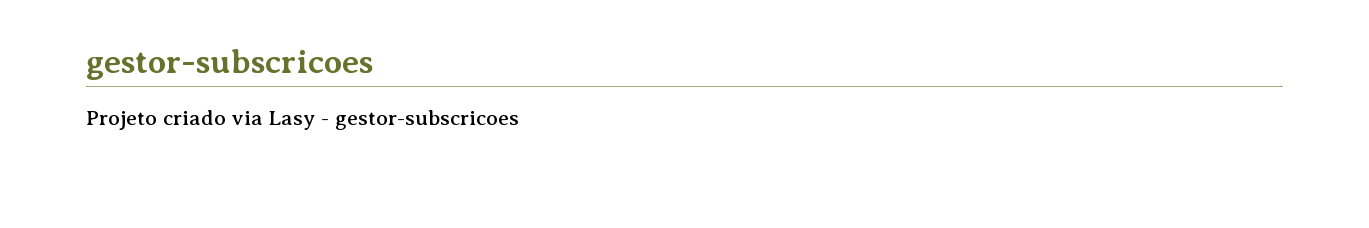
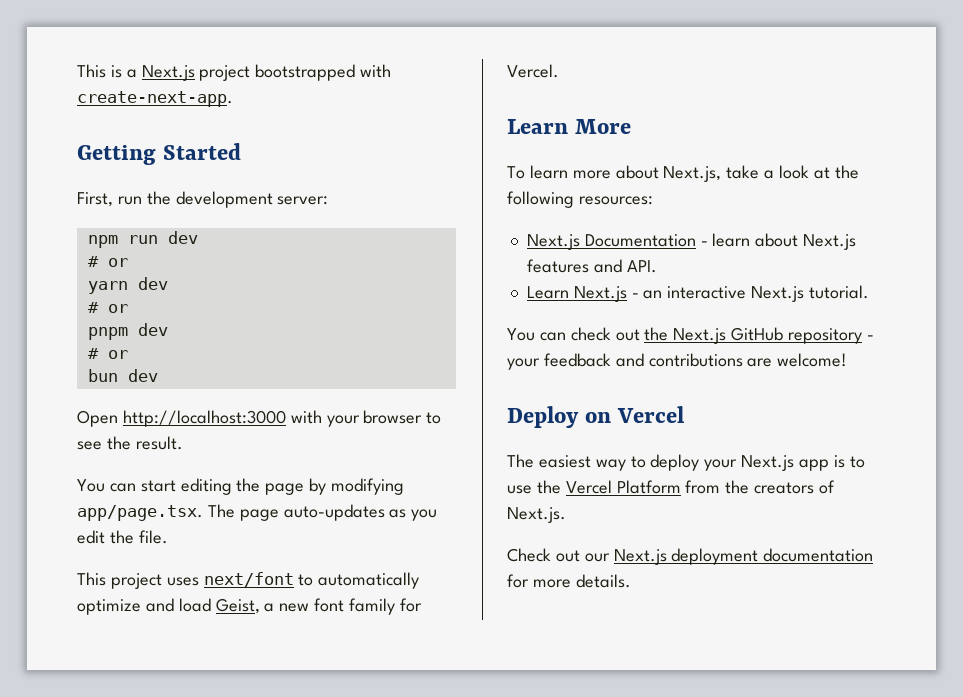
[86,49,373,80] [86,110,520,130] gestor-subscricoes // Projeto criado via Lasy - gestor-subscricoes -> [77,64,392,81] [77,91,233,107] [77,143,242,165] [77,191,329,208] [87,231,198,248] [87,256,128,267] [87,277,168,294] [87,302,128,313] [87,323,168,340] [87,348,128,359] [87,369,158,382] [77,410,442,427] [77,436,183,450] [77,478,405,495] [77,504,438,521] [77,530,168,544] [77,572,420,589] [77,598,422,615] [507,64,559,78] [507,119,632,134] [507,165,859,182] [507,191,653,208] [526,233,857,250] [526,259,657,273] [526,285,869,302] [507,327,874,344] [507,353,848,370] [507,406,685,428] [507,454,865,471] [507,480,836,494] [507,507,566,523] [507,548,874,565] [507,574,631,588] This is a Next.js project bootstrapped with create-next-app. // Getting Started // First, run the development server: // npm run dev // # or // yarn dev // # or // pnpm dev // # or // bun dev // Open http://localhost:3000 with your browser to see the result. // You can start editing the page by modifying app/page.tsx. The page auto-updates as you edit the file. // This project uses next/font to automatically optimize and load Geist, a new font family for Vercel. // Learn More // To learn more about Next.js, take a look at the following resources: // Next.js Documentation - learn about Next.js features and API. // Learn Next.js - an interactive Next.js tutorial. // You can check out the Next.js GitHub repository - your feedback and contributions are welcome! // Deploy on Vercel // The easiest way to deploy your Next.js app is to use the Vercel Platform from the creators of Next.js. // Check out our Next.js deployment documentation for more details.

